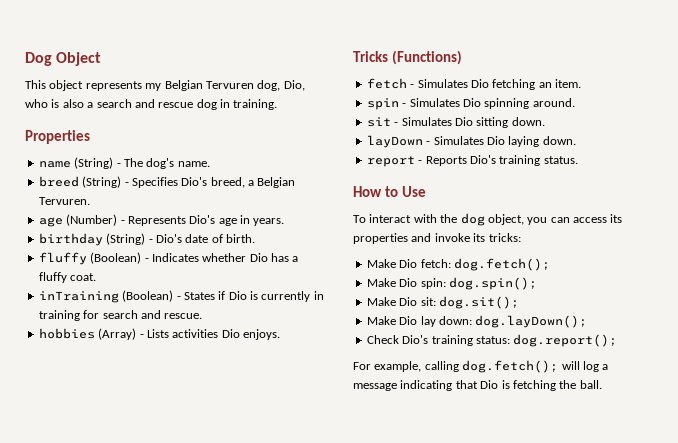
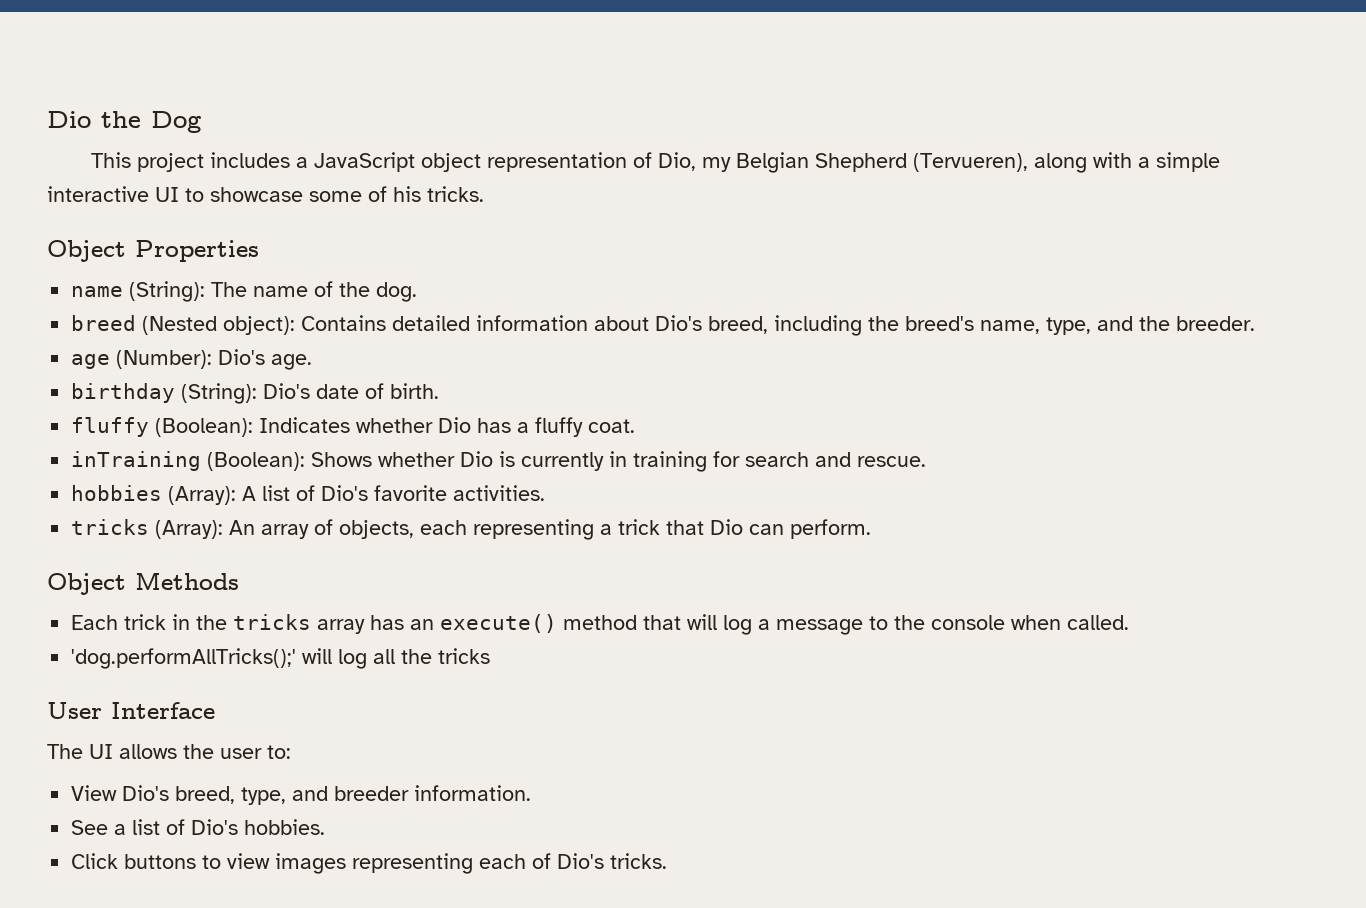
(25, 59) none -> [47,111,141,128] Dio the
[56,52,102,66] Object -> (201, 122) none
[49,80,305,91] [25,99,278,110] [25,130,90,144] [38,157,210,169] [38,176,296,188] [38,197,90,205] [38,214,285,227] object represents my Belgian Tervuren dog, Dio, who is also a search and rescue dog in training. // Properties // name (String) - The dog's name. // breed (String) - Specifies Dio's breed, a Belgian Tervuren. // age (Number) - Represents Dio's age in years. -> [137,152,1221,173] [47,186,484,202] [47,240,259,262] [71,281,418,302] [71,315,1256,336] [71,349,313,370] project includes a JavaScript object representation of Dio, my Belgian Shepherd (Tervueren), along with a simple interactive UI to showcase some of his tricks. // Object Properties // name (String): The name of the dog. // breed (Nested object): Contains detailed information about Dio's breed, including the breed's name, type, and the breeder. // age (Number): Dio's age.
[106,233,153,245] (String) - -> [181,383,258,404] (String):
[90,252,149,264] (Boolean) - -> [155,418,254,437] (Boolean):
[122,290,226,302] (Boolean) - States if -> [207,452,456,471] (Boolean): Shows whether
[98,328,280,340] [353,50,462,65] [366,78,581,90] [366,98,575,110] [366,117,545,128] [366,135,576,148] [366,155,578,167] [353,186,426,197] [353,213,623,226] [353,233,521,244] [366,258,550,271] [366,277,537,290] [366,296,519,309] [366,315,588,328] [366,334,618,347] [353,360,609,373] [353,380,602,391] (Array) - Lists activities Dio enjoys. // Tricks (Functions) // fetch - Simulates Dio fetching an item. // spin - Simulates Dio spinning around. // sit - Simulates Dio sitting down. // layDown - Simulates Dio laying down. // report - Reports Dio's training status. // How to Use // To interact with the dog object, you can access its properties and invoke its tricks: // Make Dio fetch: dog.fetch(); // Make Dio spin: dog.spin(); // Make Dio sit: dog.sit(); // Make Dio lay down: dog.layDown(); // Check Dio's training status: dog.report(); // For example, calling dog.fetch(); will log a message indicating that Dio is fetching the ball. -> [168,485,546,505] [71,519,872,540] [47,572,239,595] [71,614,1130,635] [71,648,491,669] [47,702,215,719] [47,744,291,759] [71,785,532,805] [71,819,326,835] [71,853,668,874] (Array): A list of Dio's favorite activities. // tricks (Array): An array of objects, each representing a trick that Dio can perform. // Object Methods // Each trick in the tricks array has an execute() method that will log a message to the console when called. // 'dog.performAllTricks();' will log all the tricks // User Interface // The UI allows the user to: // View Dio's breed, type, and breeder information. // See a list of Dio's hobbies. // Click buttons to view images representing each of Dio's tricks.

